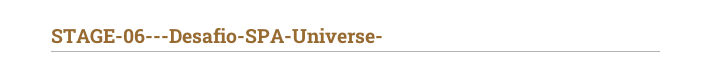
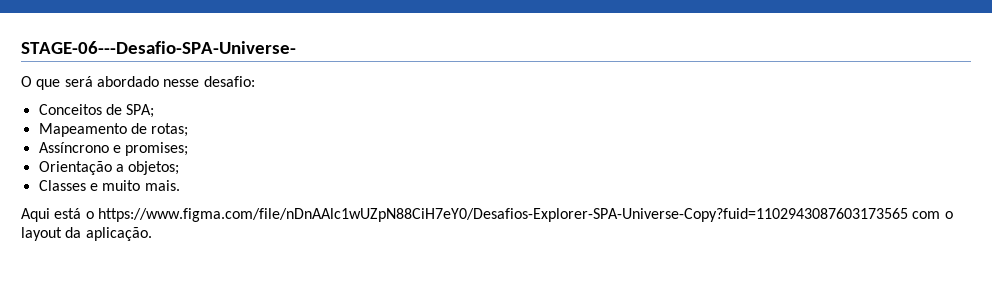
(383, 35) none -> [21,76,255,90] [38,104,155,118] [38,123,189,137] [38,142,189,156] [38,161,180,175] [38,180,180,191] [21,208,953,222] [21,227,152,241] // O que será abordado nesse desafio: // Conceitos de SPA; // Mapeamento de rotas; // Assíncrono e promises; // Orientação a objetos; // Classes e muito mais. // Aqui está o https://www.figma.com/file/nDnAAlc1wUZpN88CiH7eY0/Desafios-Explorer-SPA-Universe-Copy?fuid=1102943087603173565 com o layout da aplicação.

